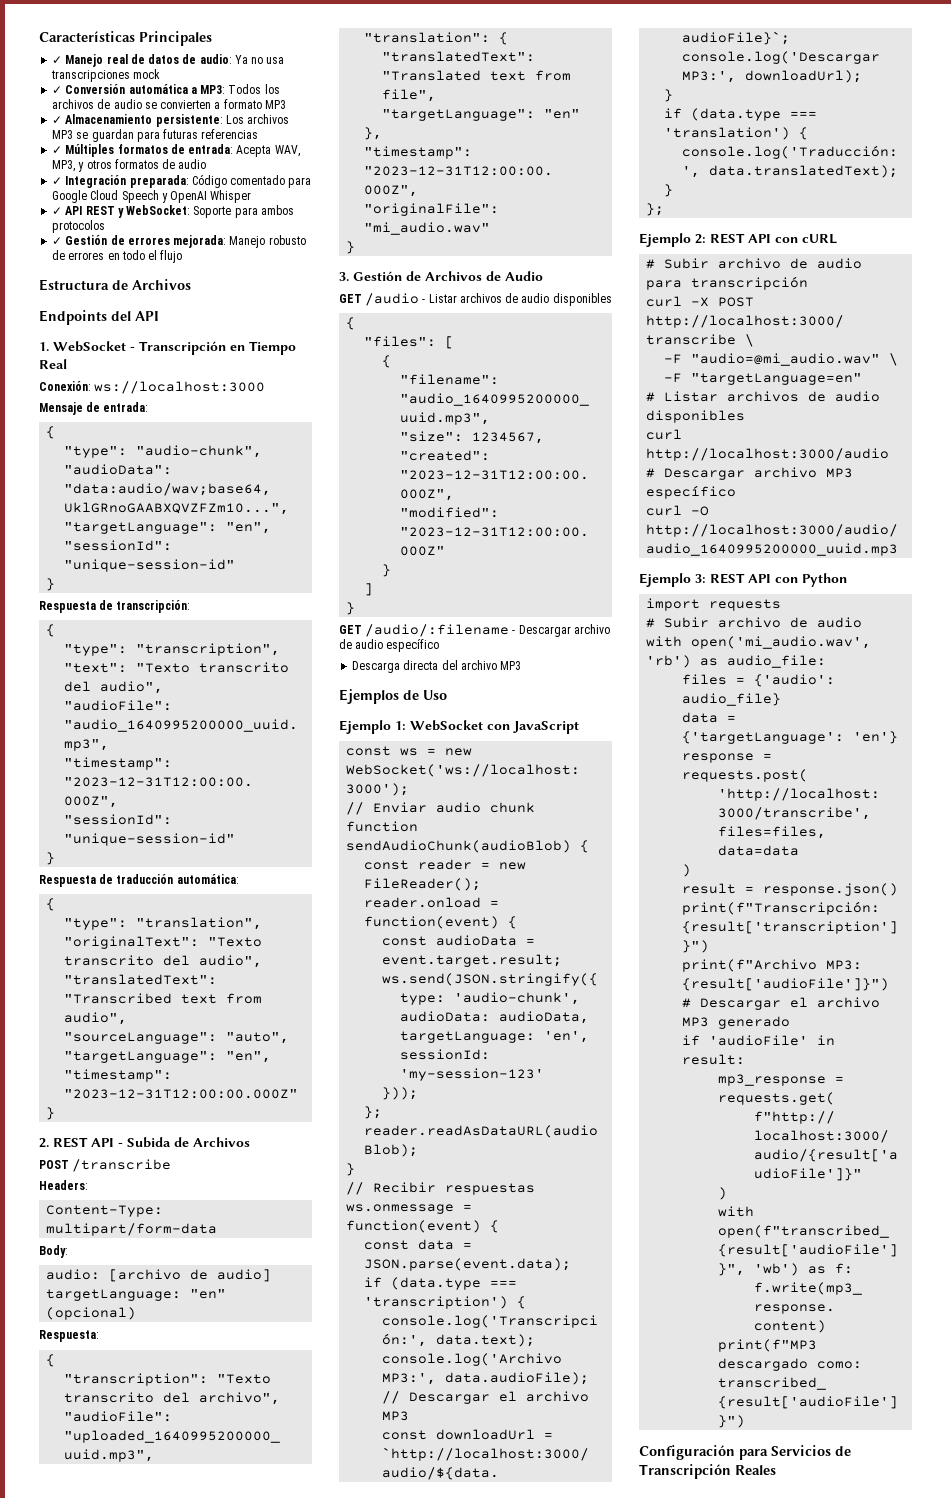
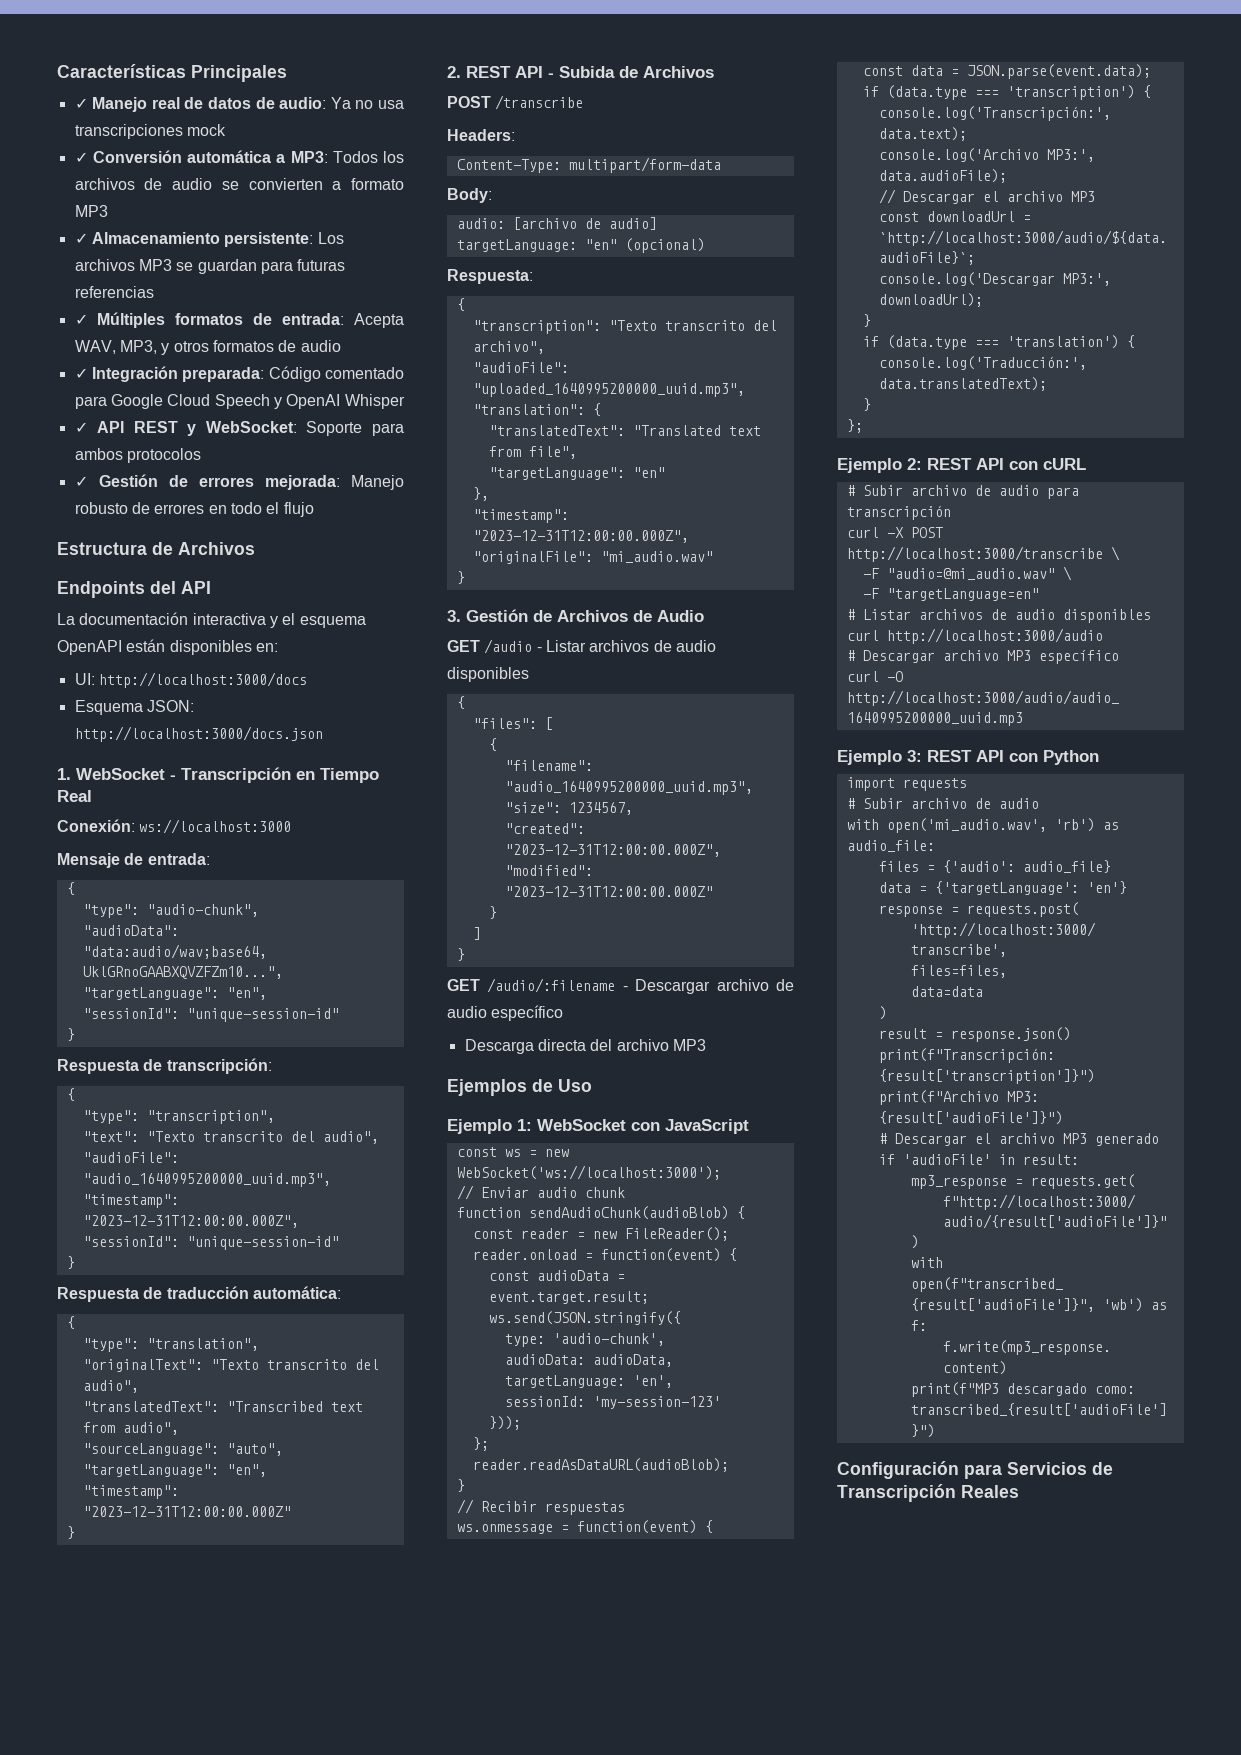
(159, 316) none -> [57,612,366,628] [57,639,278,655] [74,672,307,688] [74,700,194,715] [74,726,323,742] // La documentación interactiva y el esquema OpenAPI están disponibles en: // UI: http://localhost:3000/docs // Esquema JSON: http://localhost:3000/docs.json

